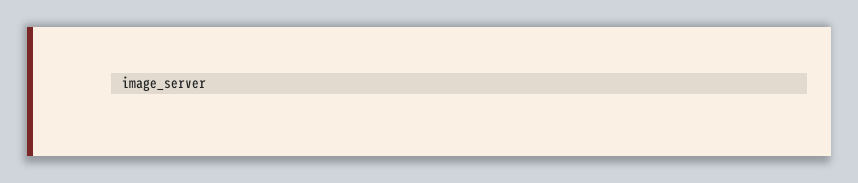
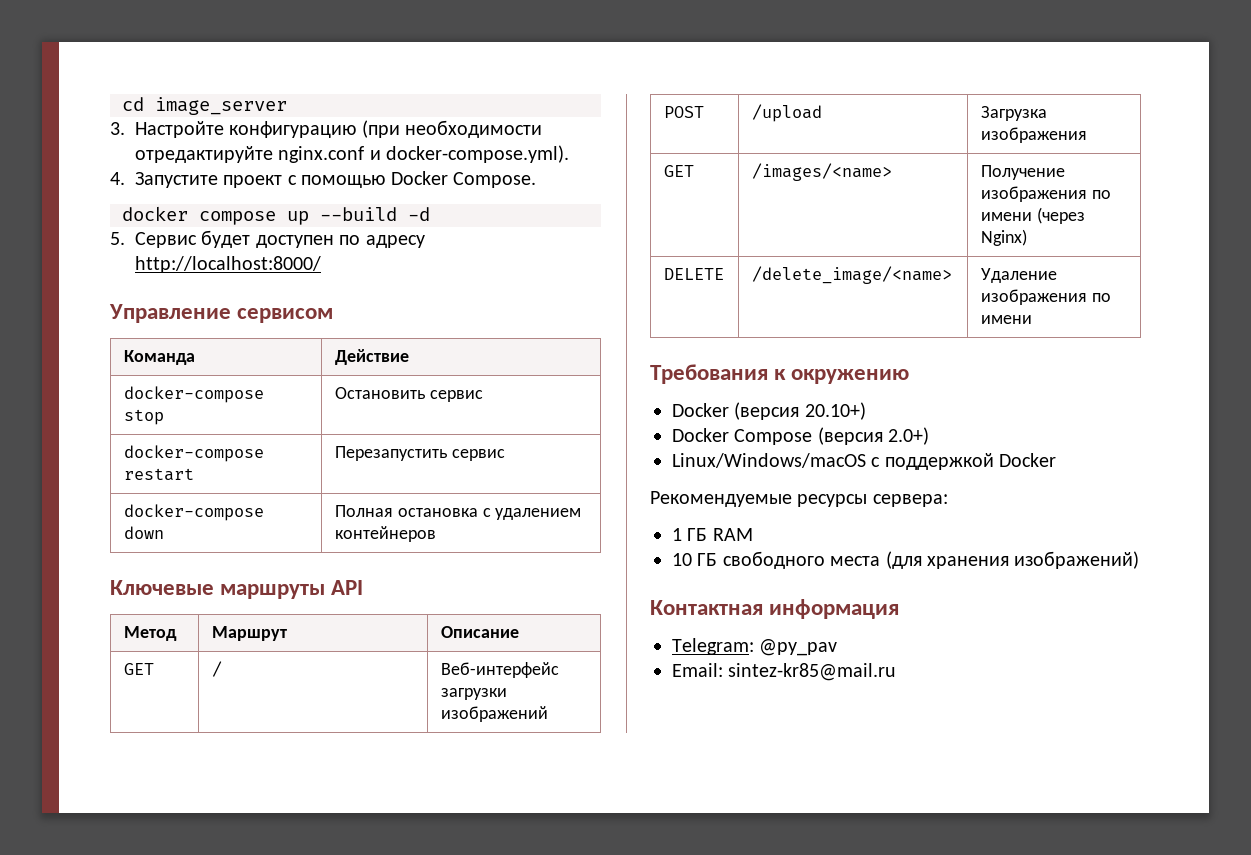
(122, 84) none -> [122,97,144,111] cd
(207, 84) none -> [110,120,543,138] [135,145,570,163] [110,171,536,188] [122,206,430,225] [110,230,425,248] [135,256,321,273] [109,304,334,323] [123,350,195,365] [334,349,409,365] [123,386,264,403] [123,409,164,425] [334,387,483,402] [123,445,264,462] [123,468,194,481] [334,446,505,461] [123,504,264,521] [123,526,164,539] [334,505,582,520] [334,526,436,542] [110,580,364,599] [123,626,177,641] [211,626,287,641] [440,626,519,638] [123,663,154,675] [211,661,222,677] [440,662,559,678] [440,688,507,700] [440,706,548,722] [663,106,704,118] [751,104,822,122] [980,106,1047,121] [980,127,1087,143] [663,165,694,177] [751,163,892,181] [980,165,1065,180] [980,186,1111,202] [980,207,1085,224] [980,229,1027,246] [663,268,724,280] [751,266,952,284] [980,268,1057,283] [980,289,1111,305] [980,315,1032,324] [650,364,910,384] [672,402,866,420] [672,427,930,445] [672,453,1057,470] [650,491,948,507] [672,528,753,541] [672,551,1140,569] [650,599,900,619] [672,638,838,656] [672,663,897,681] // 3. Настройте конфигурацию (при необходимости отредактируйте nginx.conf и docker-compose.yml). // 4. Запустите проект с помощью Docker Compose. // docker compose up --build -d // 5. Сервис будет доступен по адресу http://localhost:8000/ // Управление сервисом // Команда | Действие // docker-compose stop | Остановить сервис // docker-compose restart | Перезапустить сервис // docker-compose down | Полная остановка с удалением контейнеров // Ключевые маршруты API // Метод | Маршрут | Описание // GET | / | Веб-интерфейс загрузки изображений // POST | /upload | Загрузка изображения // GET | /images/<name> | Получение изображения по имени (через Nginx) // DELETE | /delete_image/<name> | Удаление изображения по имени // Требования к окружению // Docker (версия 20.10+) // Docker Compose (версия 2.0+) // Linux/Windows/macOS с поддержкой Docker // Рекомендуемые ресурсы сервера: // 1 ГБ RAM // 10 ГБ свободного места (для хранения изображений) // Контактная информация // Telegram: @py_pav // Email: sintez-kr85@mail.ru

